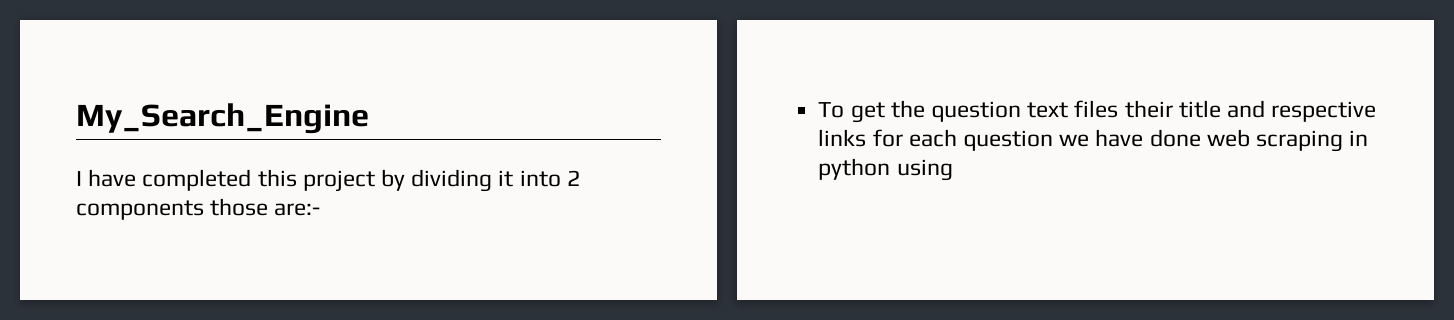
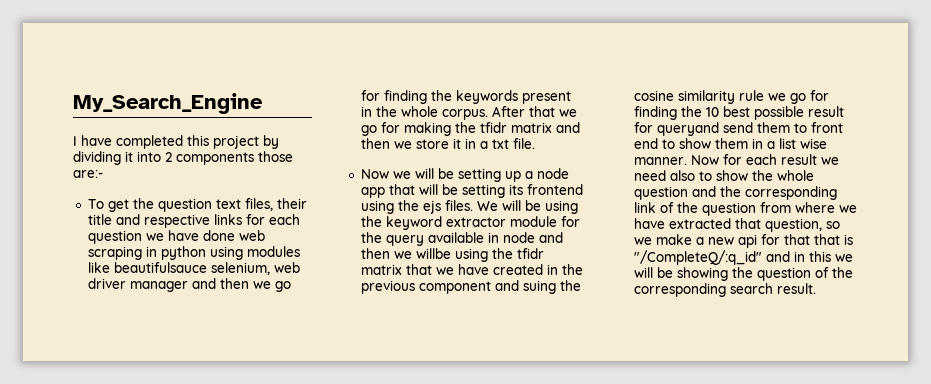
[1074,100,1119,118] files -> [244,198,273,211] files,
(953, 170) none -> [246,246,300,257] [87,262,300,275] [87,278,291,292] [360,90,571,104] [360,106,577,120] [360,122,580,136] [360,138,535,149] [360,168,569,182] [360,184,583,198] [360,200,578,214] [360,216,580,230] [360,232,563,246] [360,248,544,262] [360,264,583,275] [360,280,581,294] [633,90,829,104] [633,106,844,120] [633,122,843,136] [633,138,827,149] [633,154,839,165] [633,170,814,181] [633,186,837,200] [633,202,857,216] [633,218,840,232] [633,234,853,248] [633,250,853,265] [633,267,853,281] [633,283,816,297] modules like beautifulsauce selenium, web driver manager and then we go for finding the keywords present in the whole corpus. After that we go for making the tfidr matrix and then we store it in a txt file. // Now we will be setting up a node app that will be setting its frontend using the ejs files. We will be using the keyword extractor module for the query available in node and then we willbe using the tfidr matrix that we have created in the previous component and suing the cosine similarity rule we go for finding the 10 best possible result for queryand send them to front end to show them in a list wise manner. Now for each result we need also to show the whole question and the corresponding link of the question from where we have extracted that question, so we make a new api for that that is "/CompleteQ/:q_id" and in this we will be showing the question of the corresponding search result.

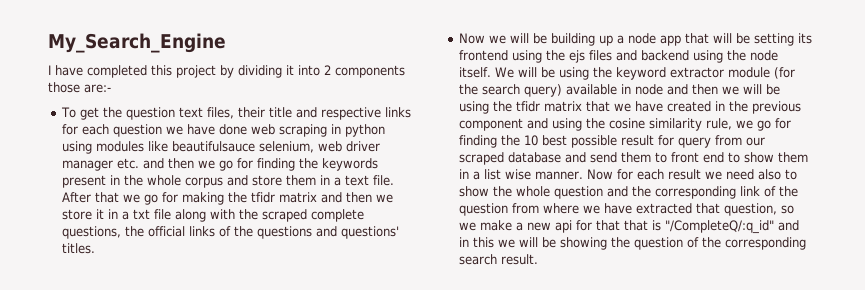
(188, 286) none -> [117,158,140,169] etc.
[441,109,488,120] corpus. -> [185,175,395,188] corpus and store them in a text file.
[512,138,535,149] file. -> [154,209,365,222] [62,226,400,239] [62,243,96,254] file along with the scraped complete questions, the official links of the questions and questions' titles.
[457,168,501,182] setting -> [551,33,596,46] building
[444,200,473,211] files. -> [589,50,779,63] [459,67,492,78] files and backend using the node itself.
[560,216,580,227] [360,232,424,246] for the query -> [774,67,796,79] [459,84,563,97] (for the search query)
[415,248,451,259] willbe -> [743,84,781,95] will be
[522,280,556,294] suing -> [552,118,583,131] using
[738,90,764,101] rule -> [706,118,733,130] rule,
[656,122,719,136] queryand -> [678,135,766,148] [459,152,587,165] query from our scraped database and

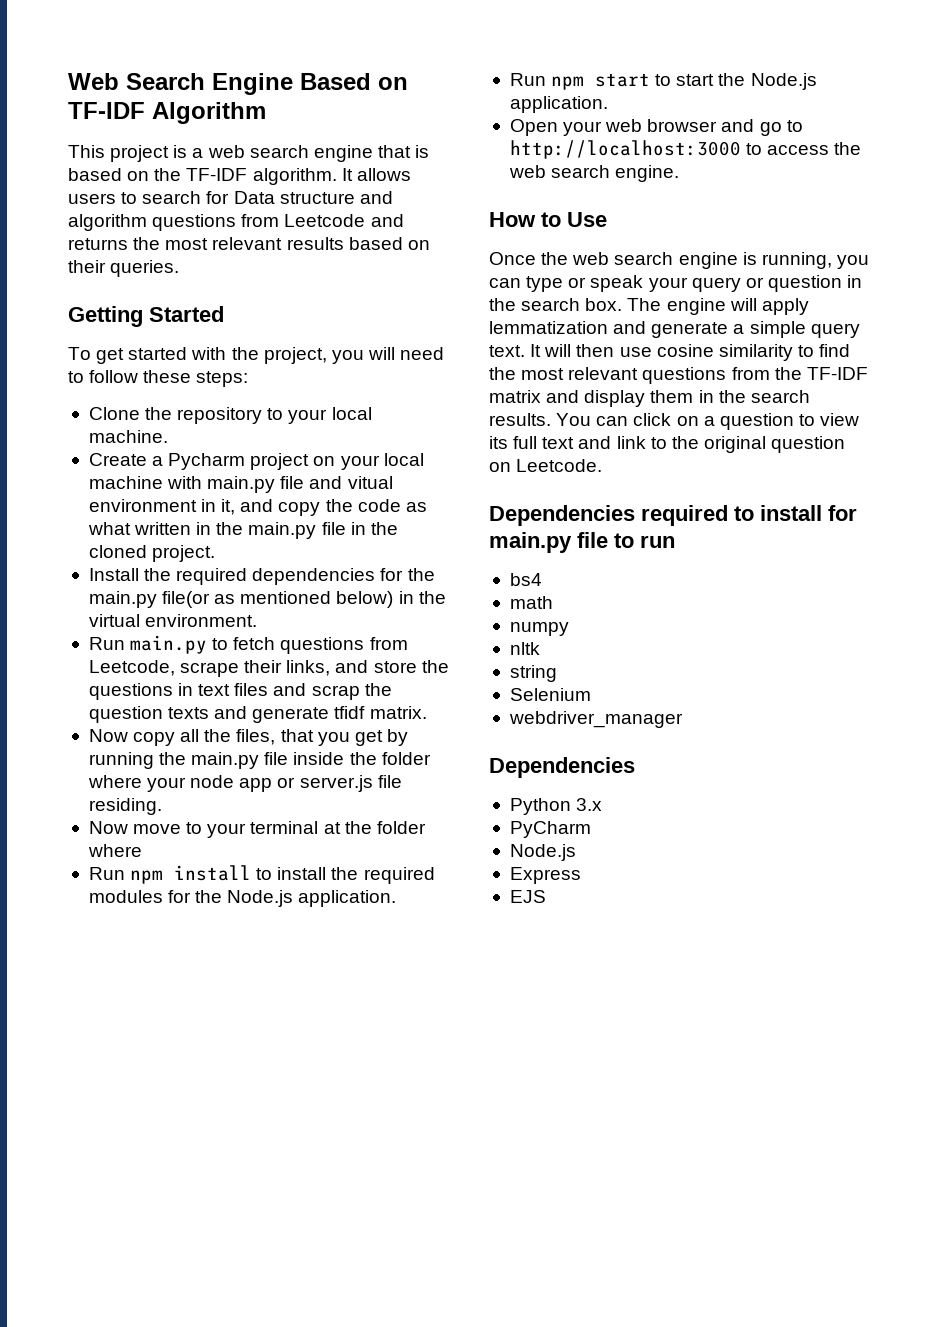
[48,33,226,53] [48,65,405,78] [48,82,111,93] [61,107,412,120] [62,124,386,137] [62,141,381,154] [62,158,379,171] [62,175,395,188] [62,192,394,205] [62,209,365,222] [62,226,400,239] [62,243,96,254] [459,33,813,46] [459,50,779,63] [459,67,796,80] [459,84,781,97] [459,101,802,114] [459,118,792,131] [459,135,766,148] [459,152,809,165] [459,169,798,180] [459,186,799,199] [459,203,795,216] [459,220,800,234] [459,237,807,250] [459,254,539,265] My_Search_Engine // I have completed this project by dividing it into 2 components those are:- // To get the question text files, their title and respective links for each question we have done web scraping in python using modules like beautifulsauce selenium, web driver manager etc. and then we go for finding the keywords present in the whole corpus and store them in a text file. After that we go for making the tfidr matrix and then we store it in a txt file along with the scraped complete questions, the official links of the questions and questions' titles. // Now we will be building up a node app that will be setting its frontend using the ejs files and backend using the node itself. We will be using the keyword extractor module (for the search query) available in node and then we will be using the tfidr matrix that we have created in the previous component and using the cosine similarity rule, we go for finding the 10 best possible result for query from our scraped database and send them to front end to show them in a list wise manner. Now for each result we need also to show the whole question and the corresponding link of the question from where we have extracted that question, so we make a new api for that that is "/CompleteQ/:q_id" and in this we will be showing the question of the corresponding search result. -> [68,73,408,95] [68,102,266,124] [68,145,430,162] [68,168,411,185] [68,191,393,204] [68,214,404,231] [68,237,430,250] [68,260,180,277] [68,306,224,327] [68,347,445,364] [68,370,249,387] [88,407,372,424] [88,430,168,443] [88,453,424,470] [88,476,393,493] [88,499,427,516] [87,522,398,539] [88,545,216,562] [88,568,435,585] [88,591,446,608] [88,614,258,627] [88,635,408,654] [88,660,449,677] [88,683,392,700] [88,706,427,723] [88,729,408,746] [88,752,431,769] [87,775,402,792] [88,798,162,815] [88,821,426,838] [87,844,142,857] [88,865,435,884] [88,890,397,907] [509,73,817,90] [509,96,608,113] [509,119,803,136] [509,140,862,159] [508,165,680,182] [489,212,607,227] [489,252,869,269] [489,275,863,292] [489,298,809,315] [489,321,860,338] [489,344,851,361] [489,367,868,384] [489,390,810,407] [489,413,860,430] [489,436,846,453] [489,459,603,472] [489,505,857,526] [489,532,675,553] [509,573,542,586] [509,596,553,609] [509,622,569,636] [509,642,540,655] [509,665,557,682] [509,688,591,701] [508,711,683,728] [489,757,635,778] [509,798,603,815] [509,821,591,838] [509,844,576,861] [509,867,581,884] [509,890,546,903] Web Search Engine Based on TF-IDF Algorithm // This project is a web search engine that is based on the TF-IDF algorithm. It allows users to search for Data structure and algorithm questions from Leetcode and returns the most relevant results based on their queries. // Getting Started // To get started with the project, you will need to follow these steps: // Clone the repository to your local machine. // Create a Pycharm project on your local machine with main.py file and vitual environment in it, and copy the code as what written in the main.py file in the cloned project. // Install the required dependencies for the main.py file(or as mentioned below) in the virtual environment. // Run main.py to fetch questions from Leetcode, scrape their links, and store the questions in text files and scrap the question texts and generate tfidf matrix. // Now copy all the files, that you get by running the main.py file inside the folder where your node app or server.js file residing. // Now move to your terminal at the folder where // Run npm install to install the required modules for the Node.js application. // Run npm start to start the Node.js application. // Open your web browser and go to http://localhost:3000 to access the web search engine. // How to Use // Once the web search engine is running, you can type or speak your query or question in the search box. The engine will apply lemmatization and generate a simple query text. It will then use cosine similarity to find the most relevant questions from the TF-IDF matrix and display them in the search results. You can click on a question to view its full text and link to the original question on Leetcode. // Dependencies required to install for main.py file to run // bs4 // math // numpy // nltk // string // Selenium // webdriver_manager // Dependencies // Python 3.x // PyCharm // Node.js // Express // EJS

